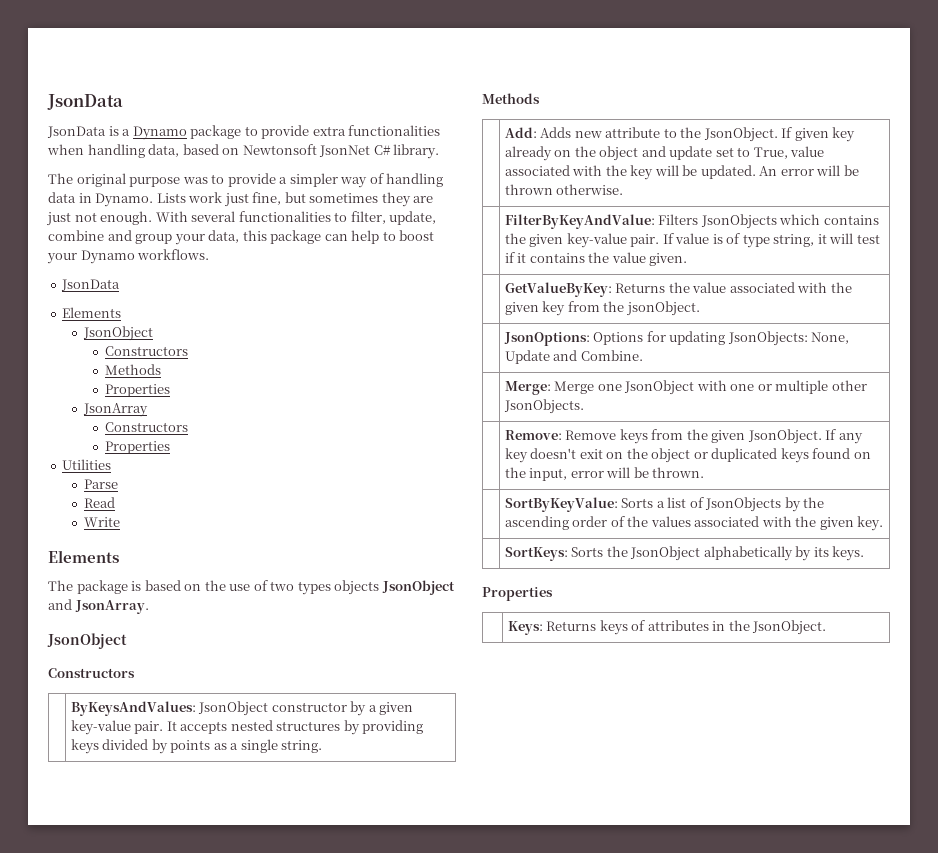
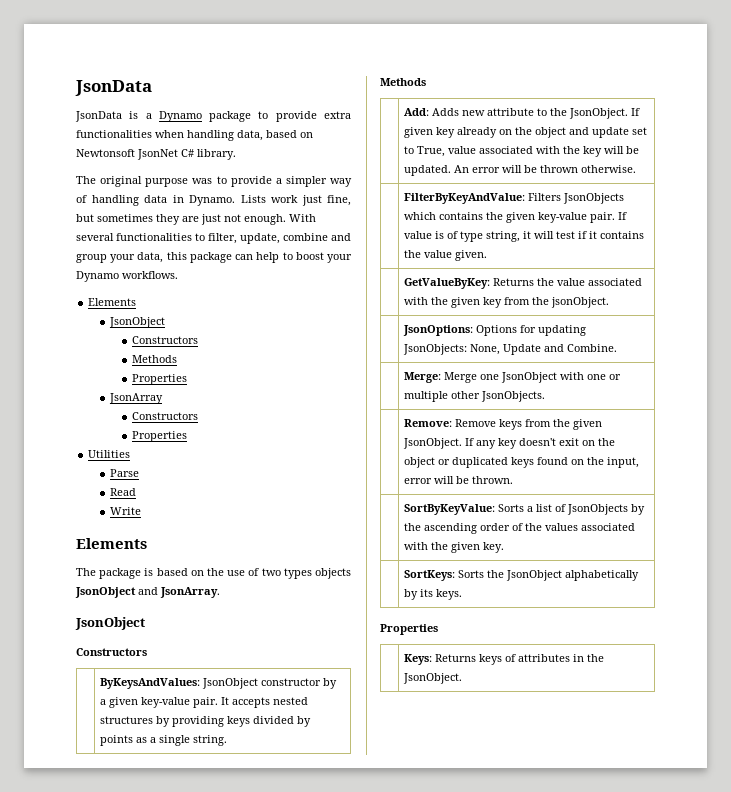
[61,279,121,291] // JsonData -> (178, 275) none

